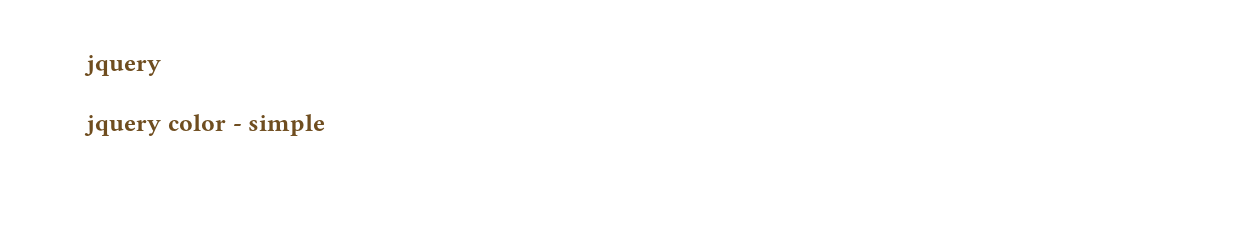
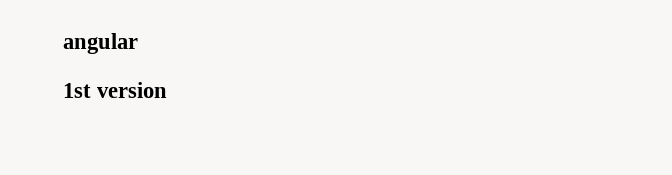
[84,55,161,76] [84,114,326,136] jquery // jquery color - simple -> [63,33,138,54] [63,82,168,98] angular // 1st version

